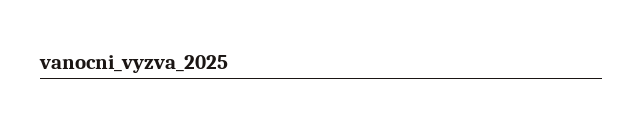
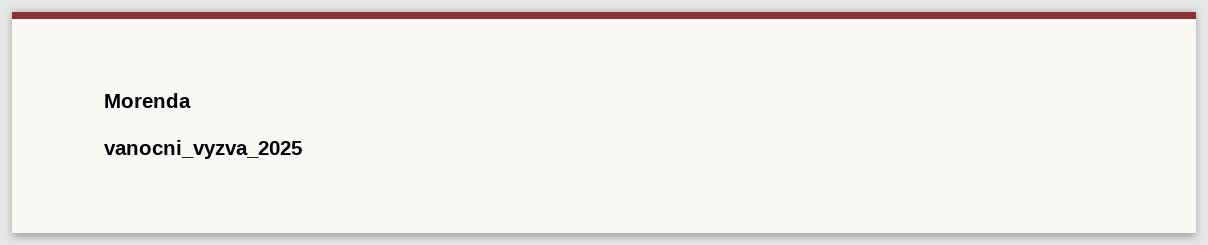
(39, 64) none -> [104,93,191,108] Morenda //

